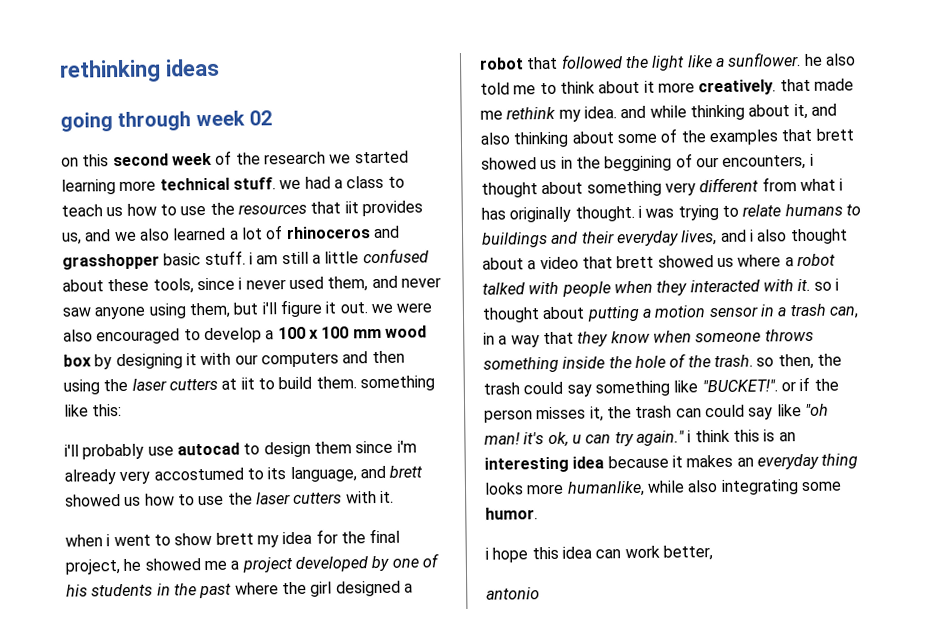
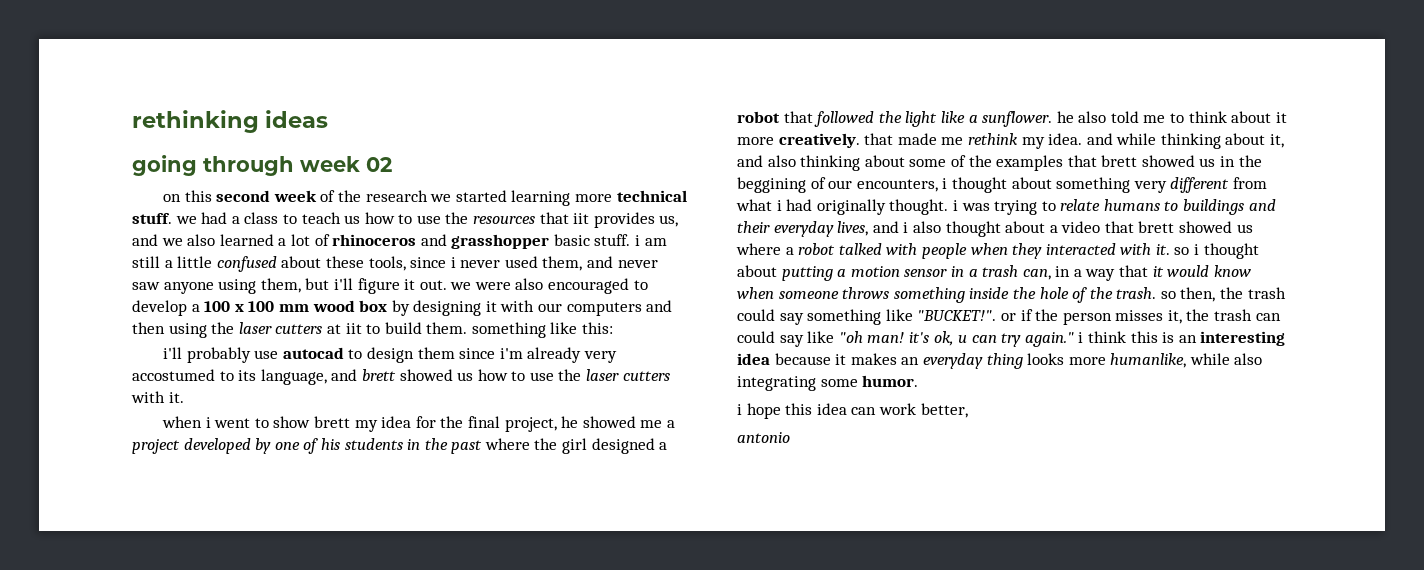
[481,207,506,220] has -> [786,199,813,211] had
[577,331,609,347] they -> [1152,265,1210,277] it would

